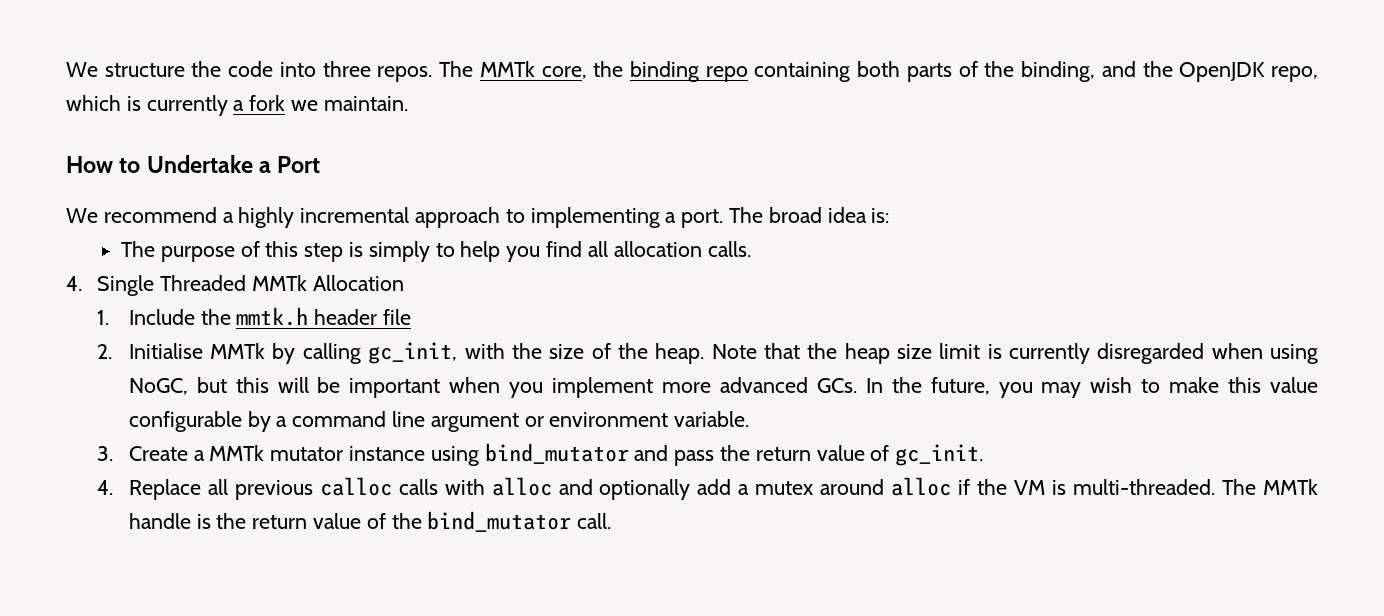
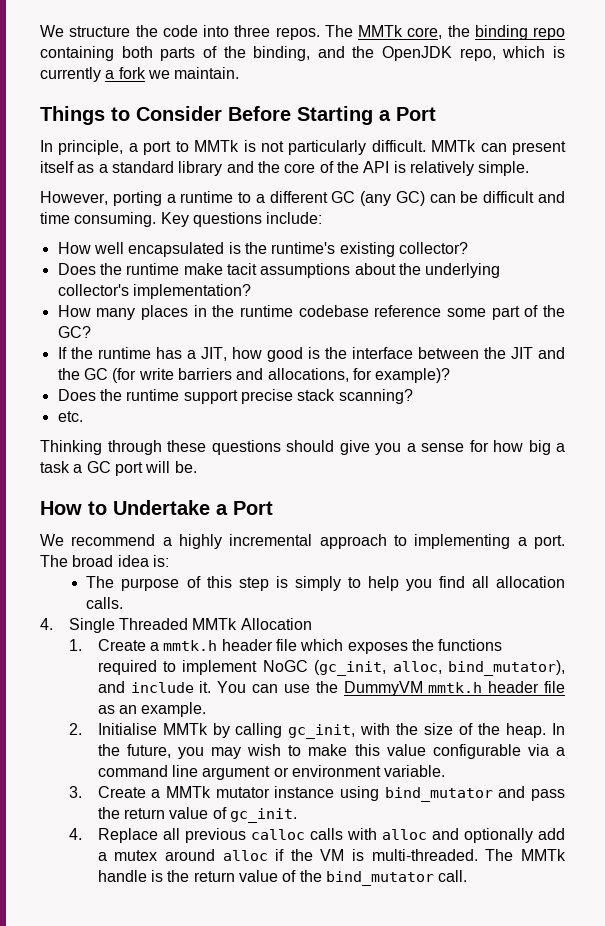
(408, 103) none -> [40,106,436,125] [40,140,566,155] [40,161,530,176] [40,191,565,206] [40,212,323,227] [57,242,468,257] [57,263,501,278] [57,284,251,299] [57,305,566,320] [57,326,91,338] [57,347,565,362] [57,368,451,383] [57,389,413,404] [57,411,83,422] [40,440,565,455] [40,461,197,476] // Things to Consider Before Starting a Port // In principle, a port to MMTk is not particularly difficult. MMTk can present itself as a standard library and the core of the API is relatively simple. // However, porting a runtime to a different GC (any GC) can be difficult and time consuming. Key questions include: // How well encapsulated is the runtime's existing collector? // Does the runtime make tacit assumptions about the underlying collector's implementation? // How many places in the runtime codebase reference some part of the GC? // If the runtime has a JIT, how good is the interface between the JIT and the GC (for write barriers and allocations, for example)? // Does the runtime support precise stack scanning? // etc. // Thinking through these questions should give you a sense for how big a task a GC port will be.
[128,307,411,326] Include the mmtk.h header file -> [97,639,503,654] [97,660,566,676] [97,681,565,696] [97,702,207,717] Create a mmtk.h header file which exposes the functions required to implement NoGC (gc_init, alloc, bind_mutator), and include it. You can use the DummyVM mmtk.h header file as an example.
[711,343,1319,364] [128,377,857,398] Note that the heap size limit is currently disregarded when using NoGC, but this will be important when you implement more advanced GCs. -> (547, 730) none
[247,411,271,432] by -> [527,744,549,756] via

